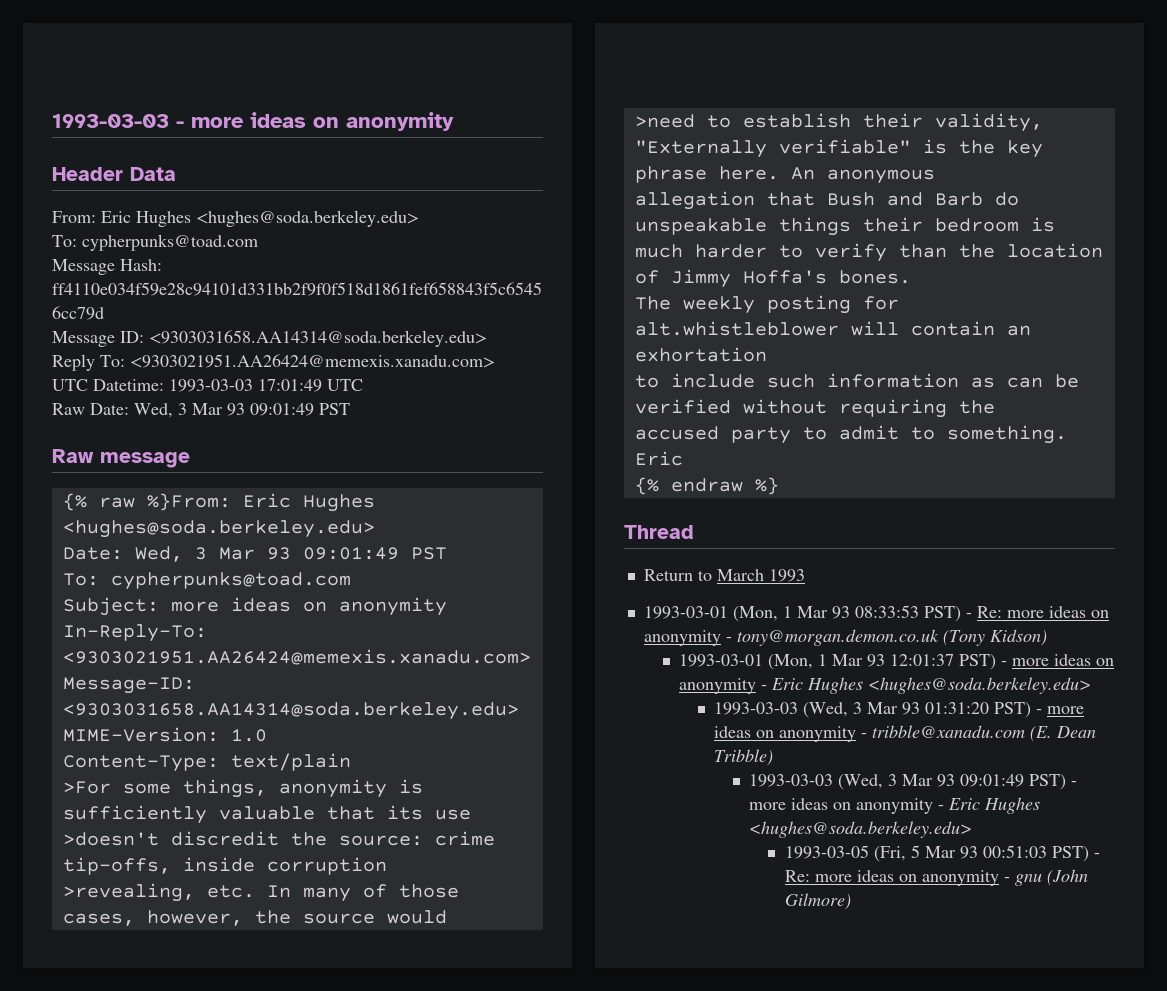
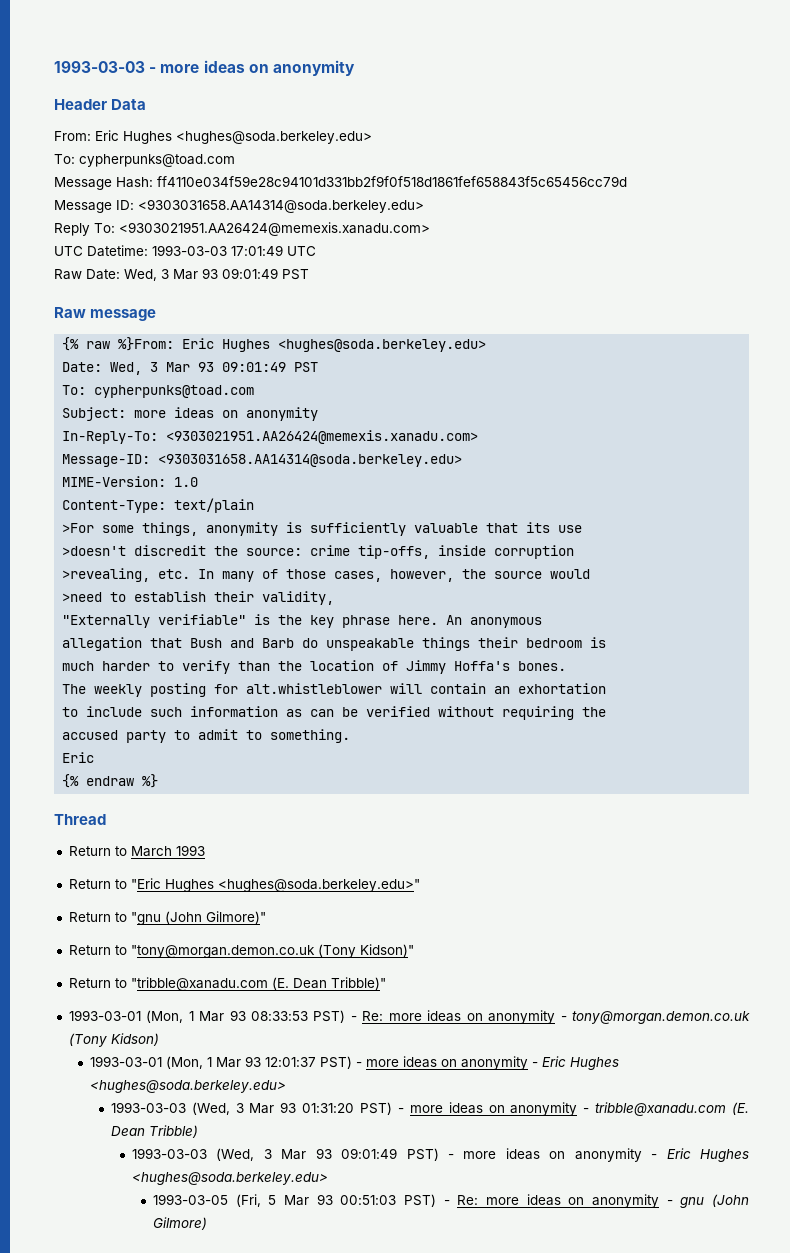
(805, 575) none -> [68,878,420,892] [68,911,266,925] [68,944,414,958] [68,977,386,991] // Return to "Eric Hughes <hughes@soda.berkeley.edu>" // Return to "gnu (John Gilmore)" // Return to "tony@morgan.demon.co.uk (Tony Kidson)" // Return to "tribble@xanadu.com (E. Dean Tribble)"

